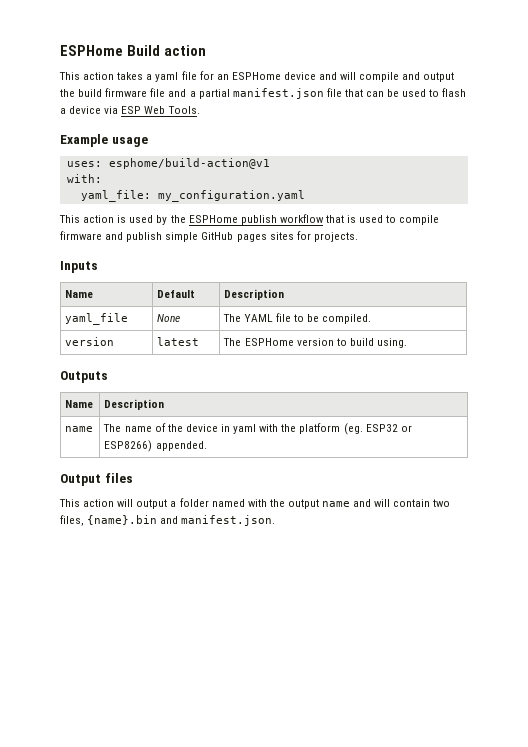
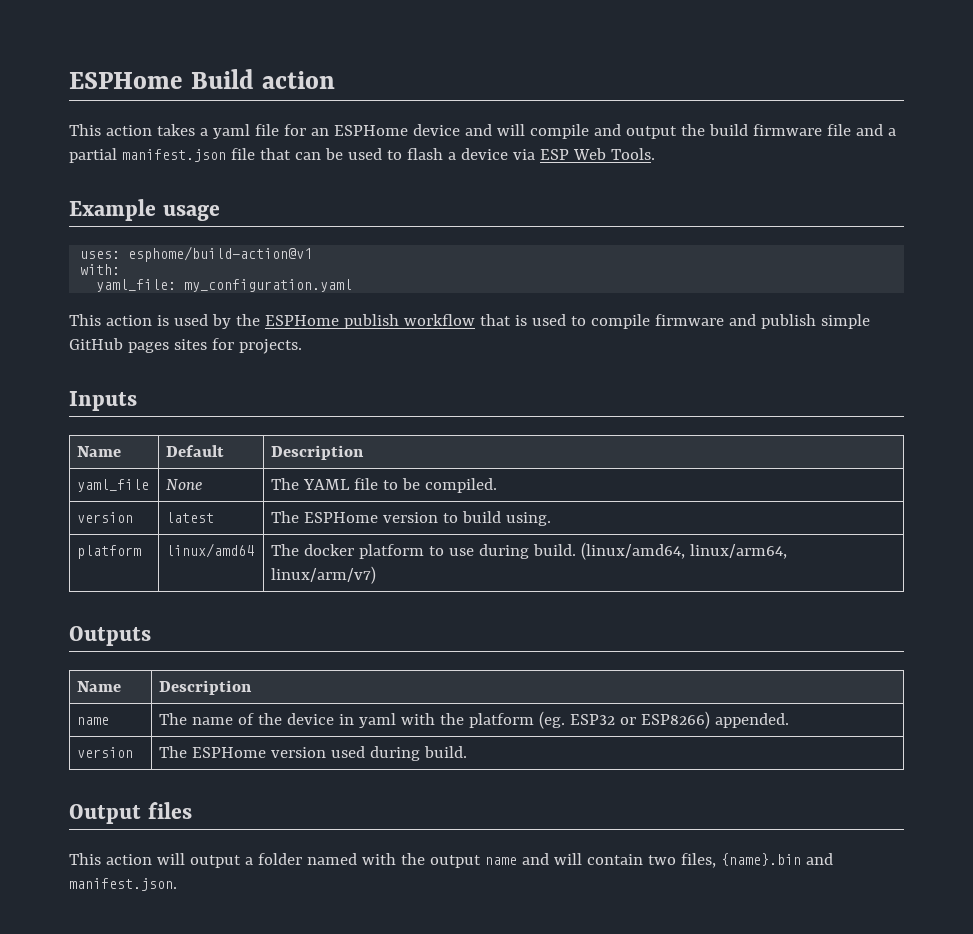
(407, 343) none -> [77,545,142,559] [166,543,255,558] [271,542,787,560] [271,566,377,584] // platform | linux/amd64 | The docker platform to use during build. (linux/amd64, linux/arm64, linux/arm/v7)
(207, 446) none -> [77,747,134,758] [159,746,467,761] // version | The ESPHome version used during build.

